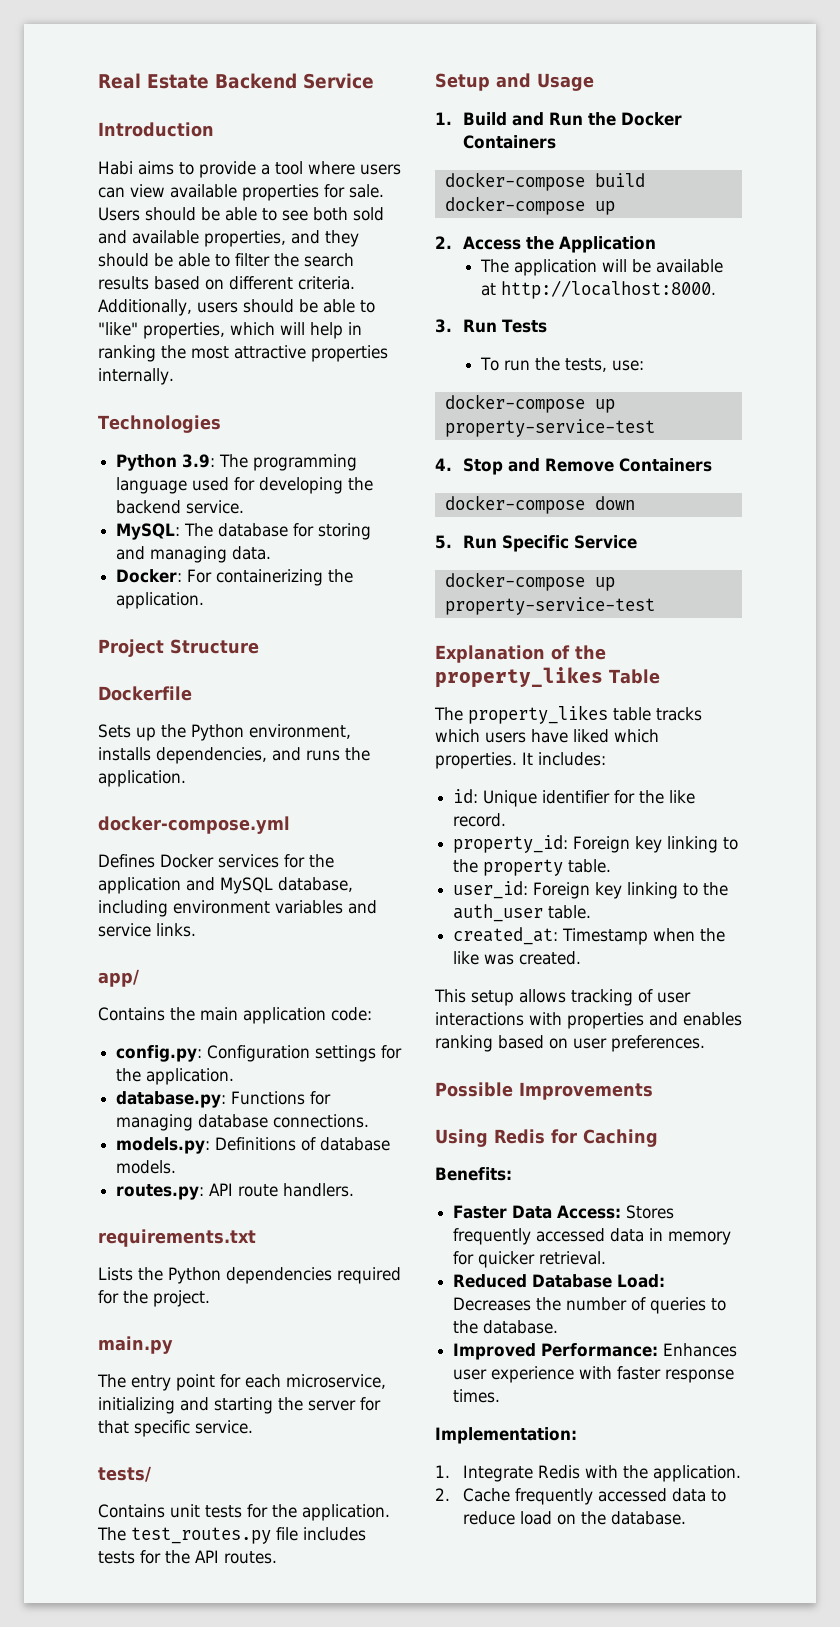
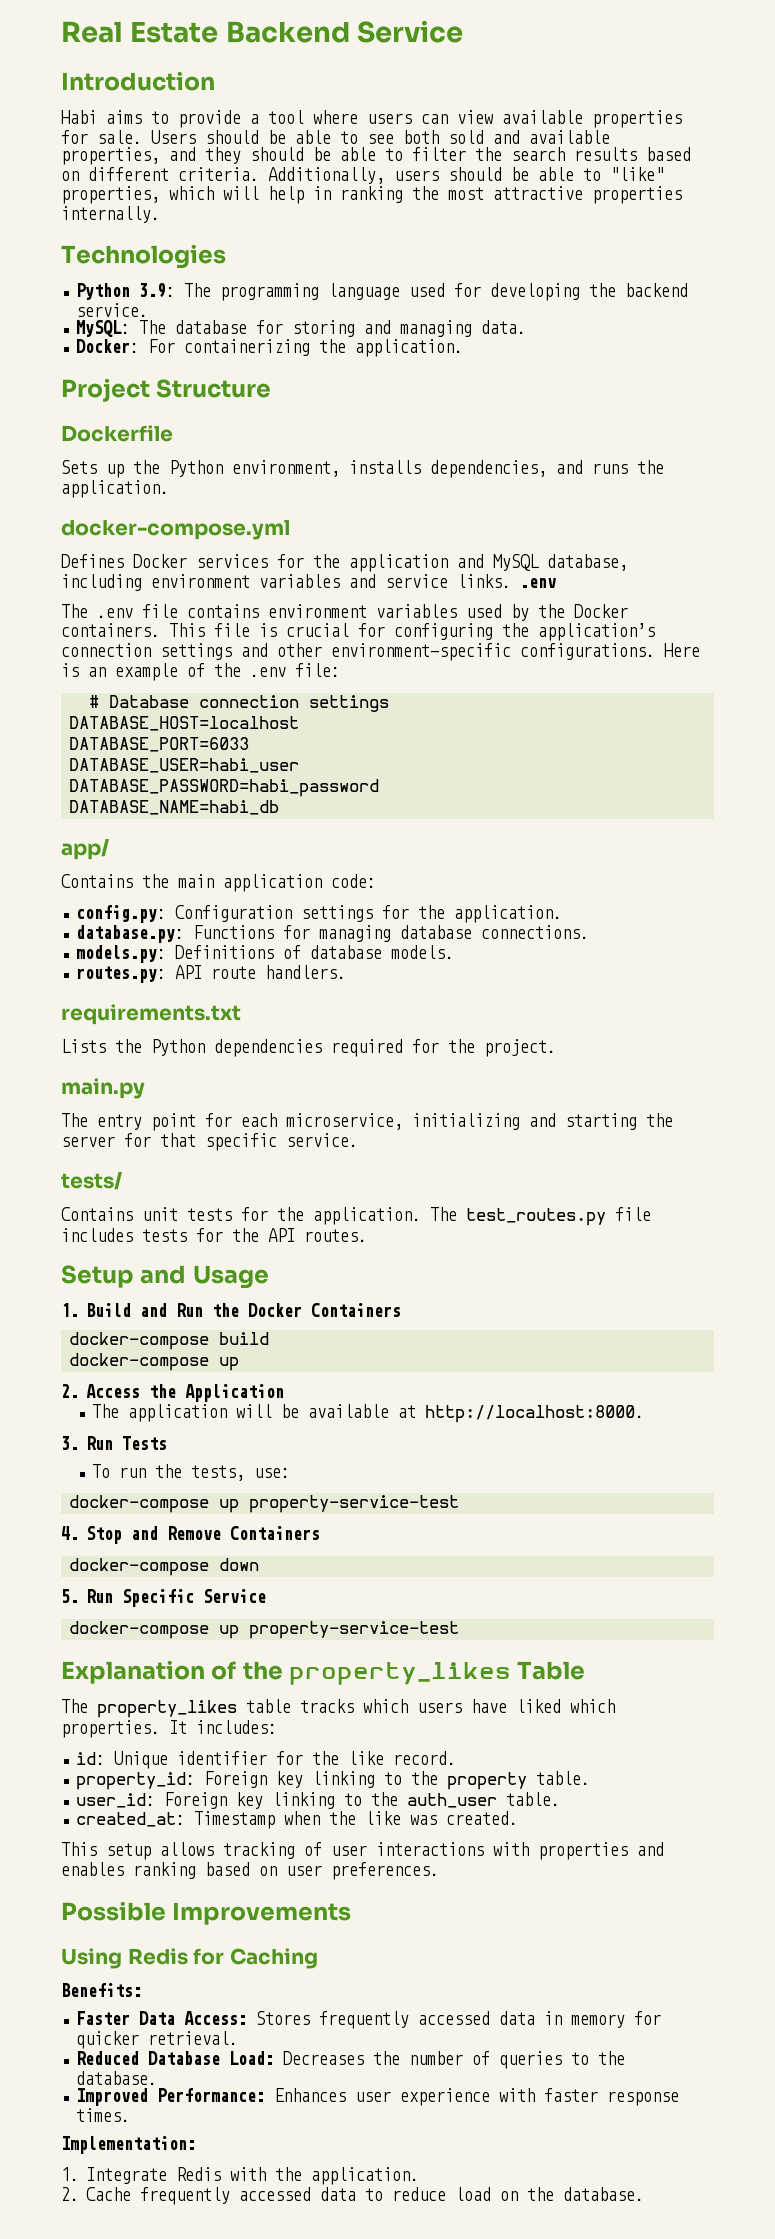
(196, 930) none -> [520,578,556,588] [61,604,628,621] [61,623,655,641] [61,643,700,661] [61,663,340,681] [89,695,390,712] [69,716,300,731] [69,737,250,752] [69,758,300,773] [69,779,380,797] [69,800,280,815] .env // The .env file contains environment variables used by the Docker containers. This file is crucial for configuring the application’s connection settings and other environment-specific configurations. Here is an example of the .env file: // # Database connection settings // DATABASE_HOST=localhost // DATABASE_PORT=6033 // DATABASE_USER=habi_user // DATABASE_PASSWORD=habi_password // DATABASE_NAME=habi_db

